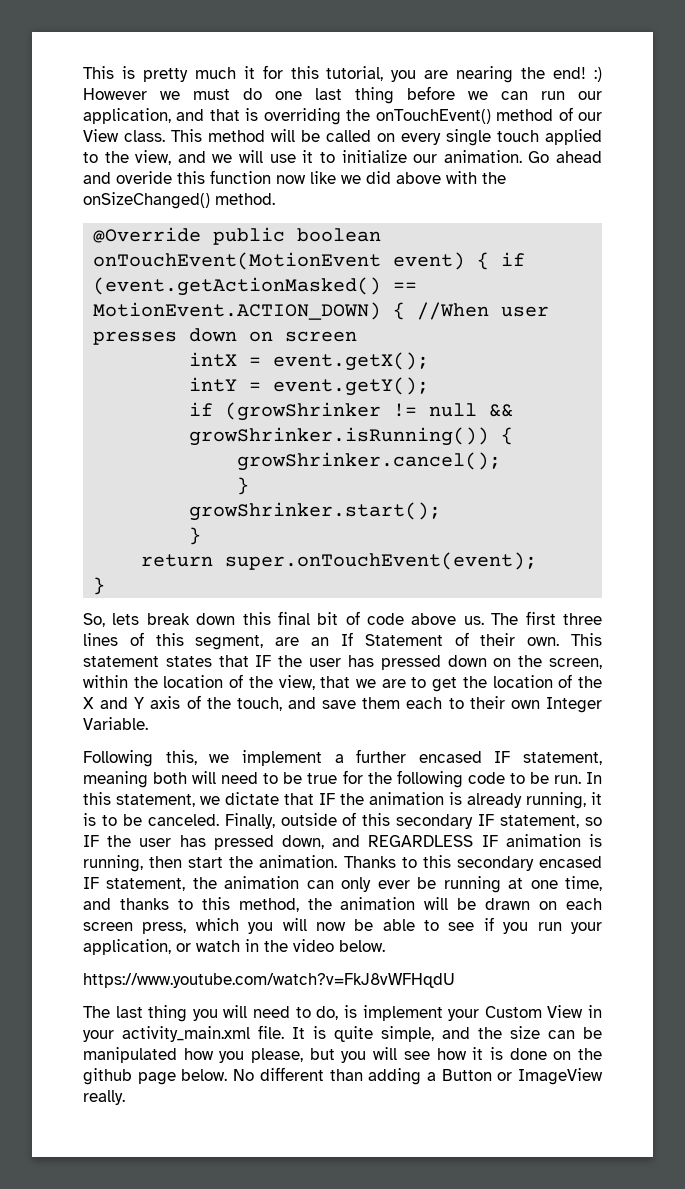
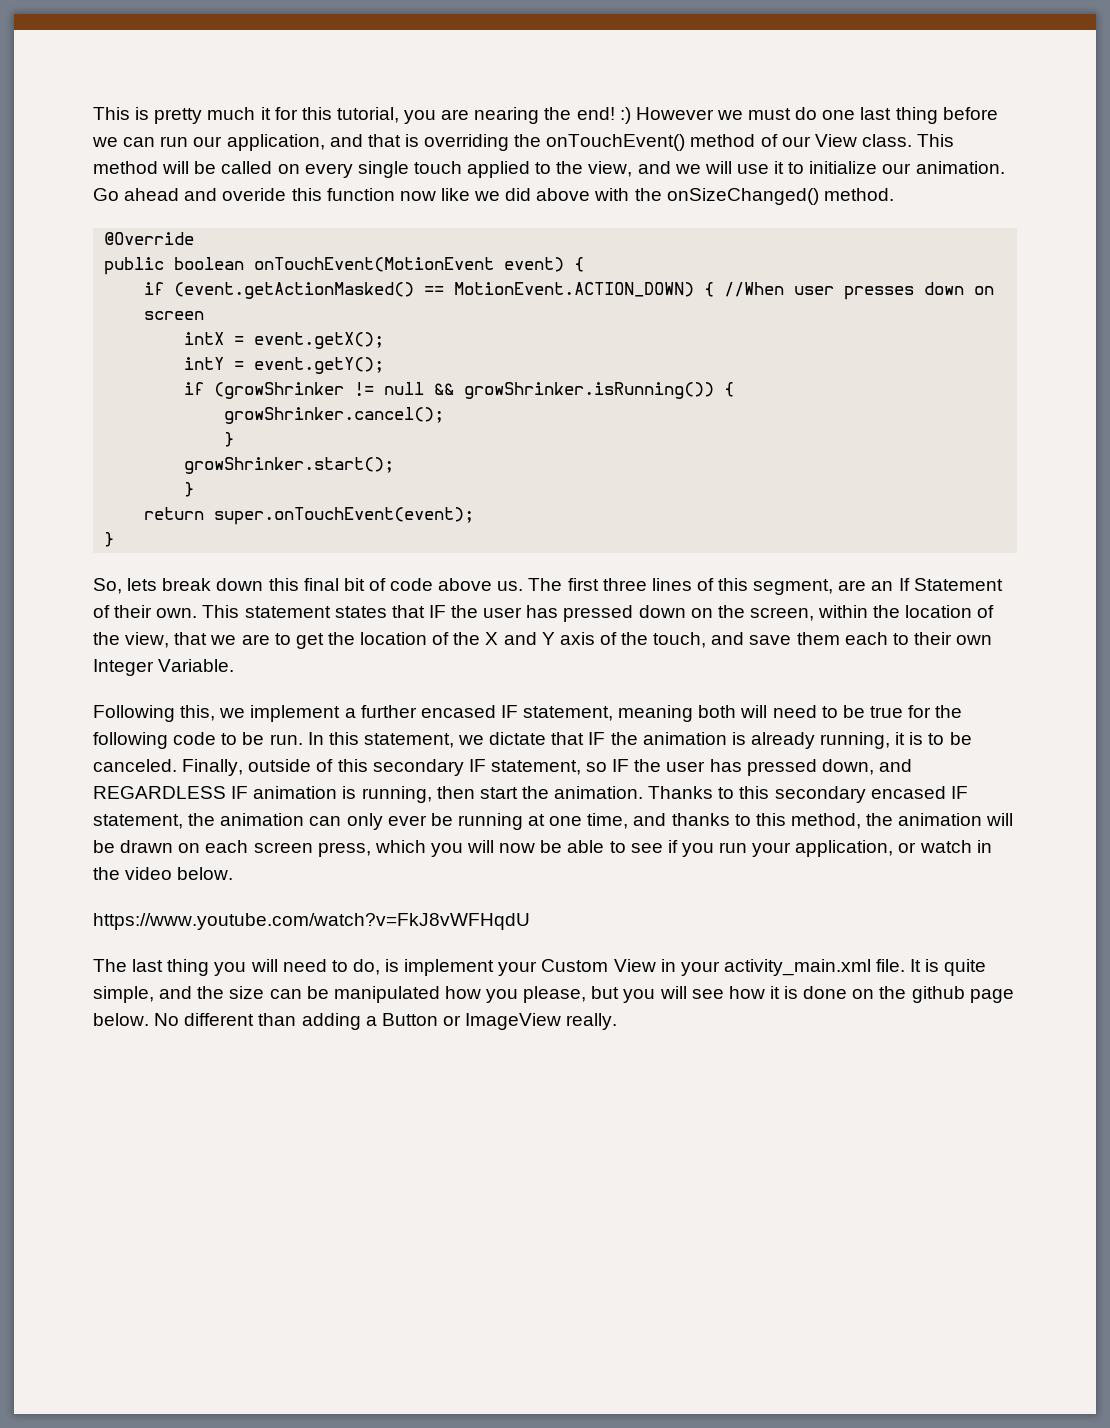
(202, 235) none -> (195, 238) //
(490, 261) none -> (585, 264) //

